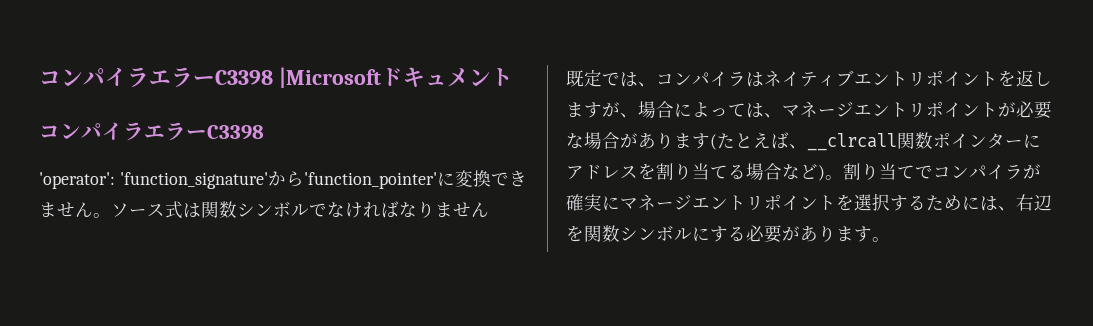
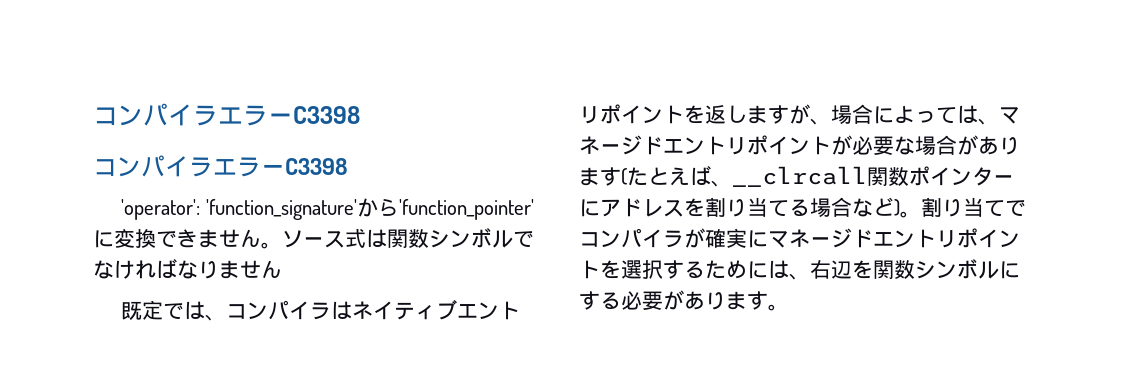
[39,67,513,88] コンパイラエラーC3398 |Microsoftドキュメント -> [93,103,360,126] コンパイラエラーC3398
(854, 109) none -> [642,136,663,155] ド
(692, 202) none -> [852,229,873,248] ド

